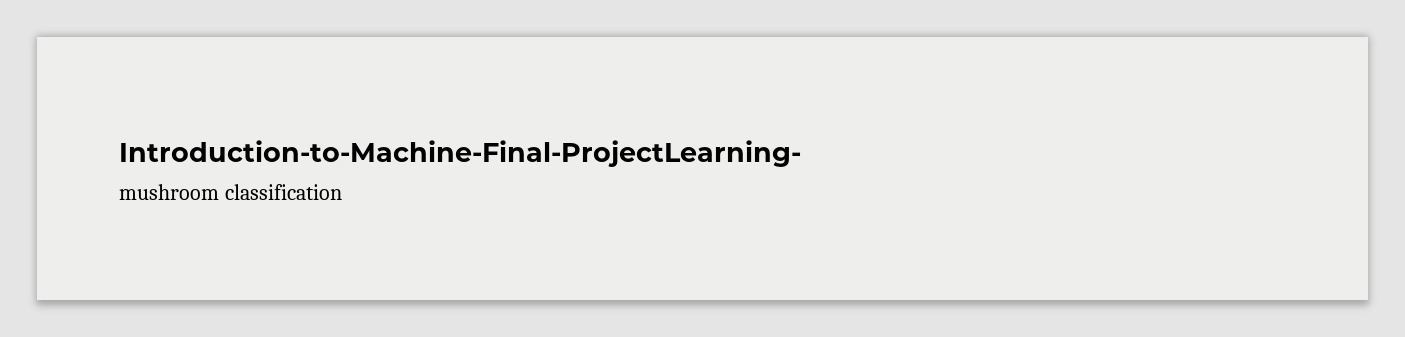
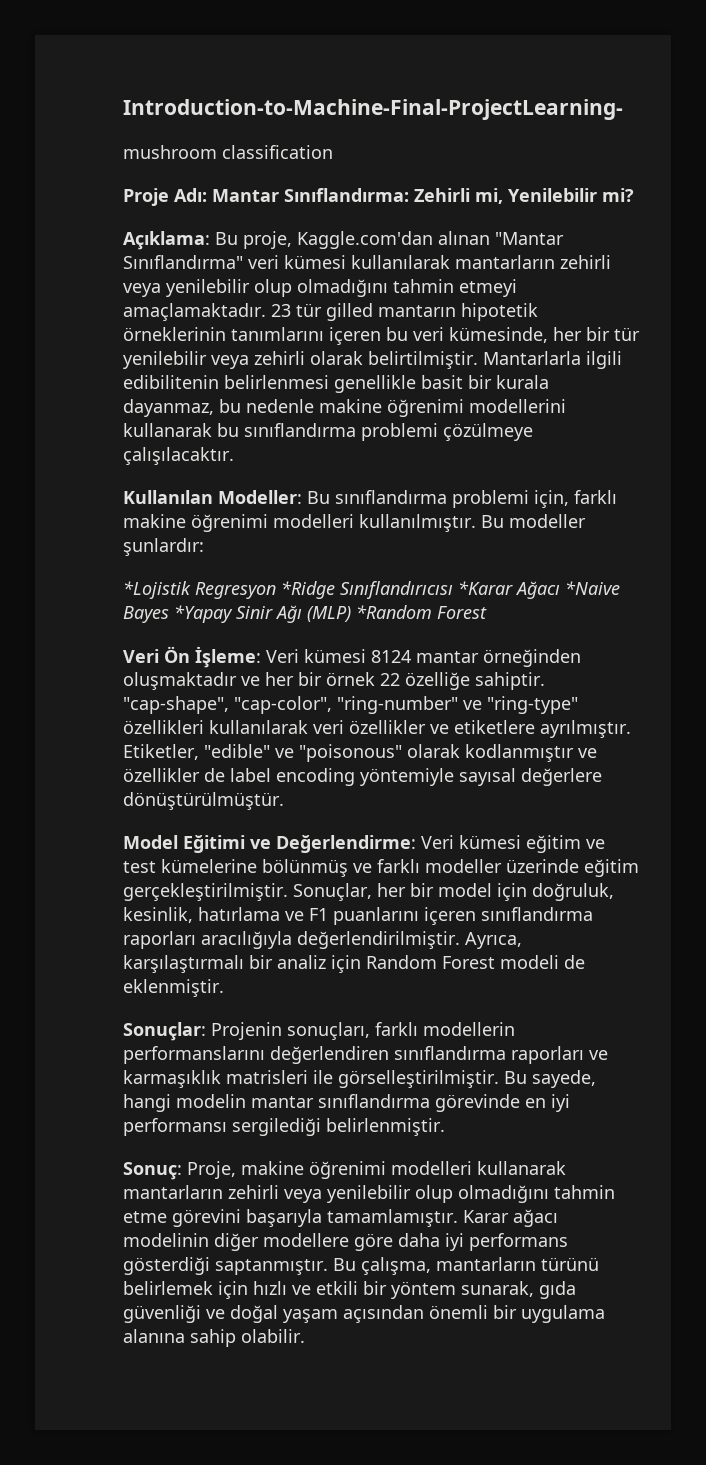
(342, 192) none -> [123,188,634,206] [123,231,564,250] [123,255,611,269] [123,279,517,297] [123,303,538,321] [123,327,640,345] [123,351,622,369] [123,375,549,393] [123,399,566,417] [123,423,533,441] [123,447,234,465] [123,490,617,508] [123,514,586,532] [123,538,204,556] [123,581,620,599] [123,605,487,623] [123,646,581,668] [123,672,545,690] [123,696,578,714] [123,720,631,738] [123,744,597,762] [123,768,602,786] [123,792,284,810] [123,835,605,853] [123,859,639,877] [123,883,614,901] [123,907,593,925] [123,931,522,949] [123,955,585,973] [123,979,224,997] [123,1022,515,1041] [123,1046,608,1064] [123,1070,596,1088] [123,1094,570,1112] [123,1118,445,1136] [123,1161,566,1180] [123,1185,615,1203] [123,1209,558,1227] [123,1233,568,1251] [123,1257,599,1275] [123,1281,576,1299] [123,1305,605,1323] [123,1329,305,1347] // Proje Adı: Mantar Sınıflandırma: Zehirli mi, Yenilebilir mi? // Açıklama: Bu proje, Kaggle.com'dan alınan "Mantar Sınıflandırma" veri kümesi kullanılarak mantarların zehirli veya yenilebilir olup olmadığını tahmin etmeyi amaçlamaktadır. 23 tür gilled mantarın hipotetik örneklerinin tanımlarını içeren bu veri kümesinde, her bir tür yenilebilir veya zehirli olarak belirtilmiştir. Mantarlarla ilgili edibilitenin belirlenmesi genellikle basit bir kurala dayanmaz, bu nedenle makine öğrenimi modellerini kullanarak bu sınıflandırma problemi çözülmeye çalışılacaktır. // Kullanılan Modeller: Bu sınıflandırma problemi için, farklı makine öğrenimi modelleri kullanılmıştır. Bu modeller şunlardır: // *Lojistik Regresyon *Ridge Sınıflandırıcısı *Karar Ağacı *Naive Bayes *Yapay Sinir Ağı (MLP) *Random Forest // Veri Ön İşleme: Veri kümesi 8124 mantar örneğinden oluşmaktadır ve her bir örnek 22 özelliğe sahiptir. "cap-shape", "cap-color", "ring-number" ve "ring-type" özellikleri kullanılarak veri özellikler ve etiketlere ayrılmıştır. Etiketler, "edible" ve "poisonous" olarak kodlanmıştır ve özellikler de label encoding yöntemiyle sayısal değerlere dönüştürülmüştür. // Model Eğitimi ve Değerlendirme: Veri kümesi eğitim ve test kümelerine bölünmüş ve farklı modeller üzerinde eğitim gerçekleştirilmiştir. Sonuçlar, her bir model için doğruluk, kesinlik, hatırlama ve F1 puanlarını içeren sınıflandırma raporları aracılığıyla değerlendirilmiştir. Ayrıca, karşılaştırmalı bir analiz için Random Forest modeli de eklenmiştir. // Sonuçlar: Projenin sonuçları, farklı modellerin performanslarını değerlendiren sınıflandırma raporları ve karmaşıklık matrisleri ile görselleştirilmiştir. Bu sayede, hangi modelin mantar sınıflandırma görevinde en iyi performansı sergilediği belirlenmiştir. // Sonuç: Proje, makine öğrenimi modelleri kullanarak mantarların zehirli veya yenilebilir olup olmadığını tahmin etme görevini başarıyla tamamlamıştır. Karar ağacı modelinin diğer modellere göre daha iyi performans gösterdiği saptanmıştır. Bu çalışma, mantarların türünü belirlemek için hızlı ve etkili bir yöntem sunarak, gıda güvenliği ve doğal yaşam açısından önemli bir uygulama alanına sahip olabilir.

